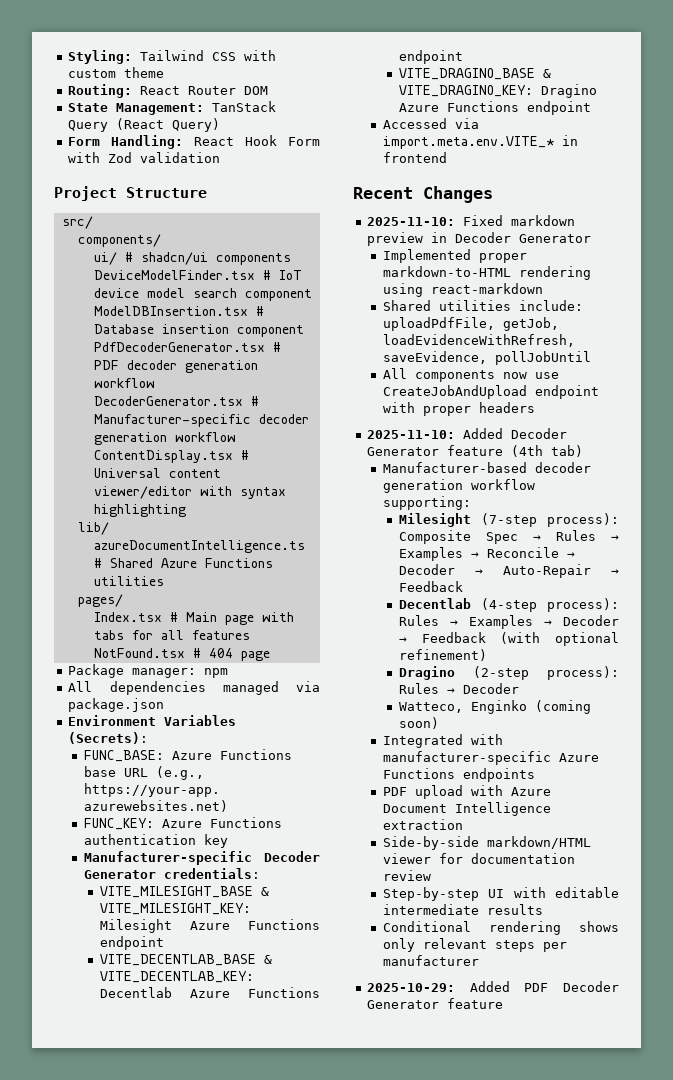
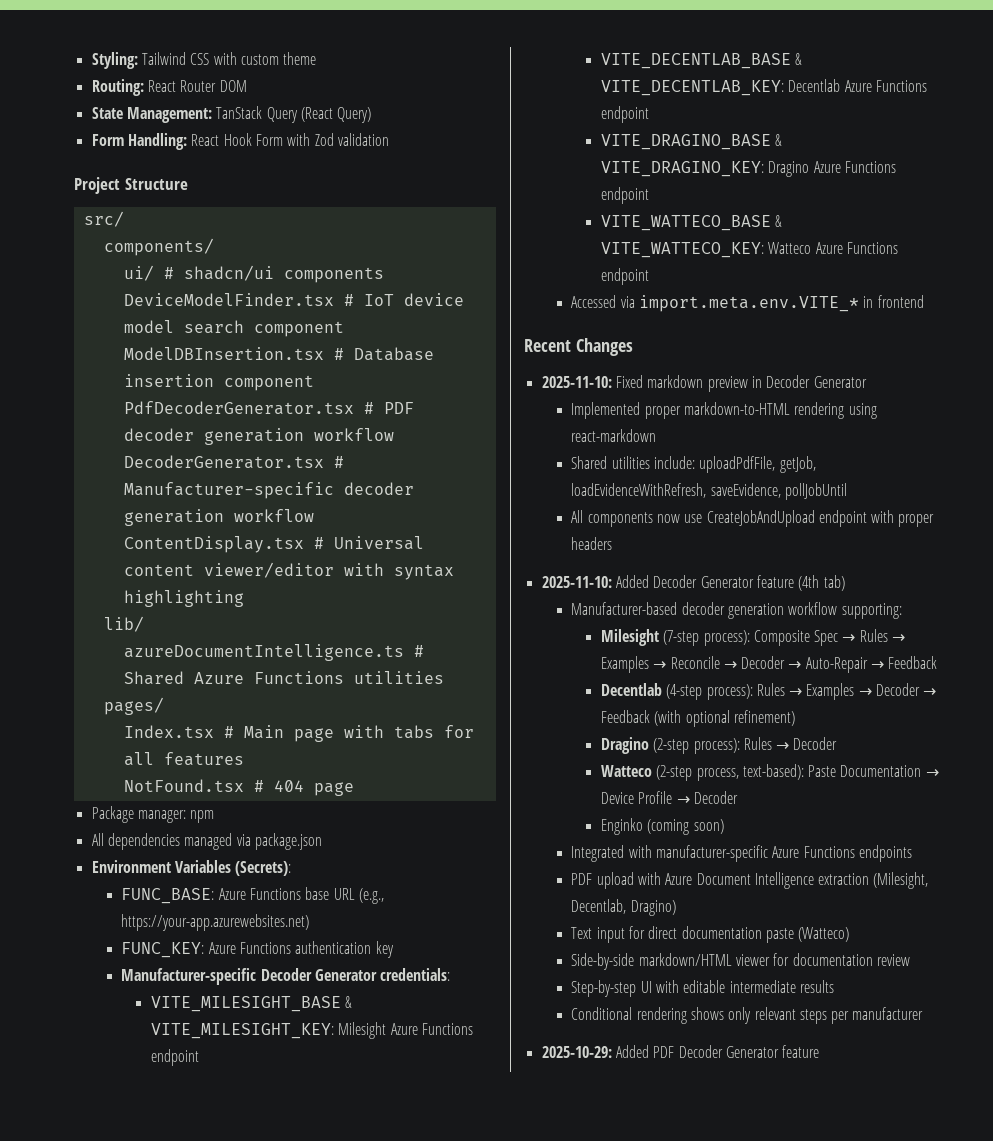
(591, 108) none -> [600,215,783,231] [600,242,898,258] [600,268,649,285] // VITE_WATTECO_BASE & VITE_WATTECO_KEY: Watteco Azure Functions endpoint
[398,702,463,713] Watteco, -> [600,764,939,781] [600,791,738,804] Watteco (2-step process, text-based): Paste Documentation → Device Profile → Decoder //
(464, 824) none -> [873,872,929,889] [571,899,676,916] [571,926,850,943] (Milesight, Decentlab, Dragino) // Text input for direct documentation paste (Watteco)

